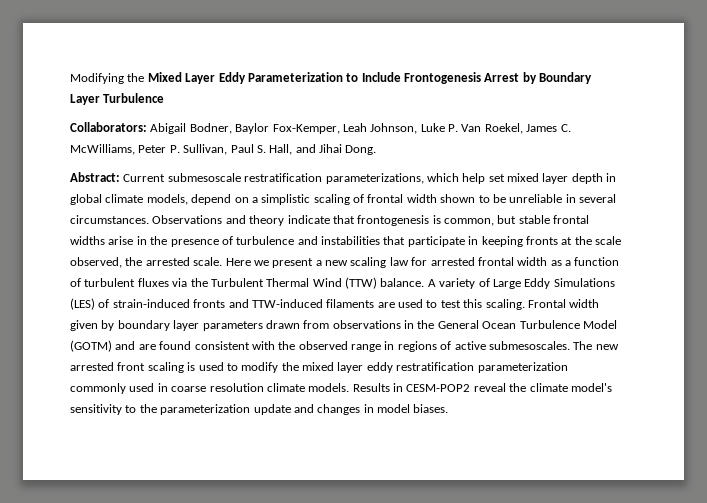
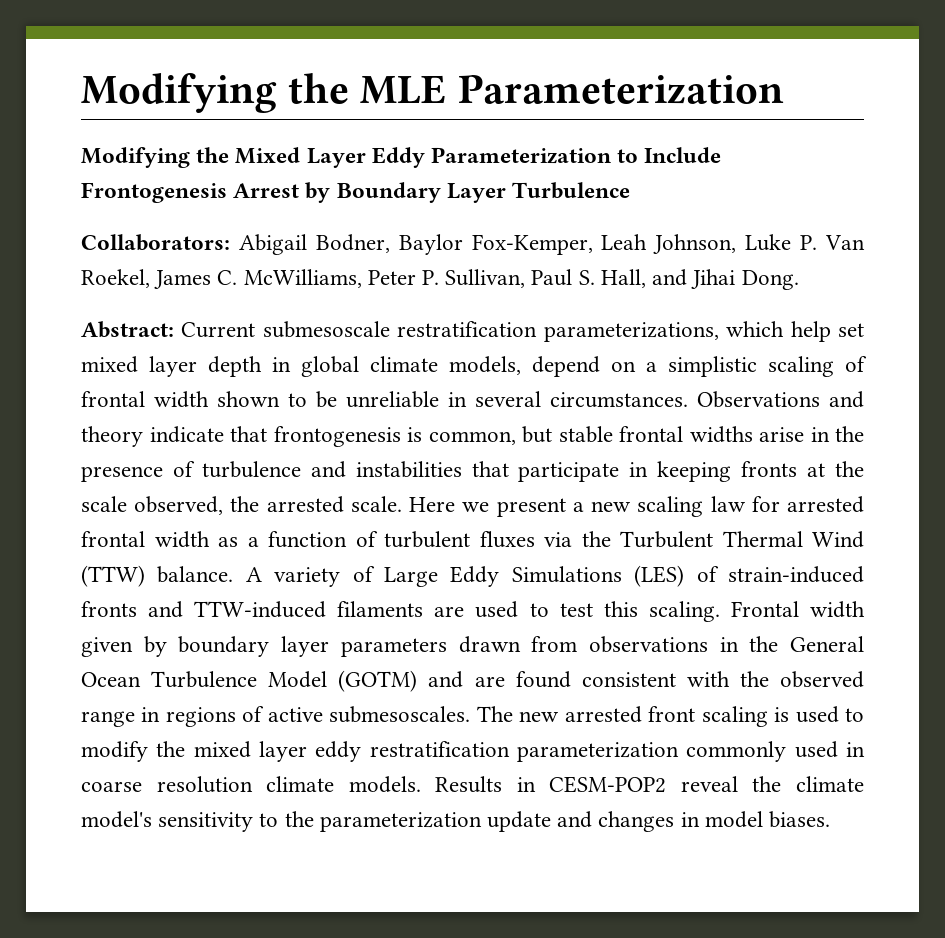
[70,73,145,84] Modifying the -> [81,73,784,113] [81,147,230,168] Modifying the MLE Parameterization // Modifying the

